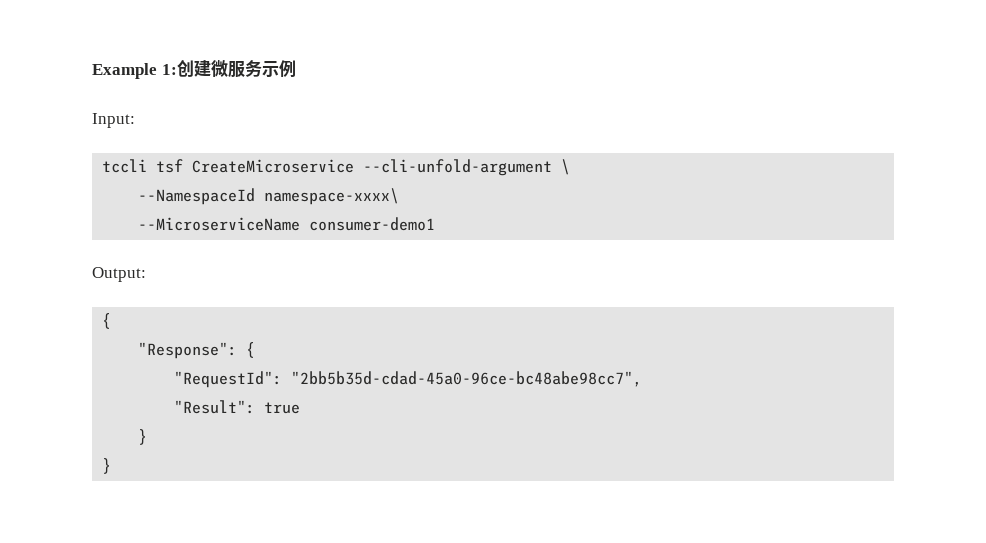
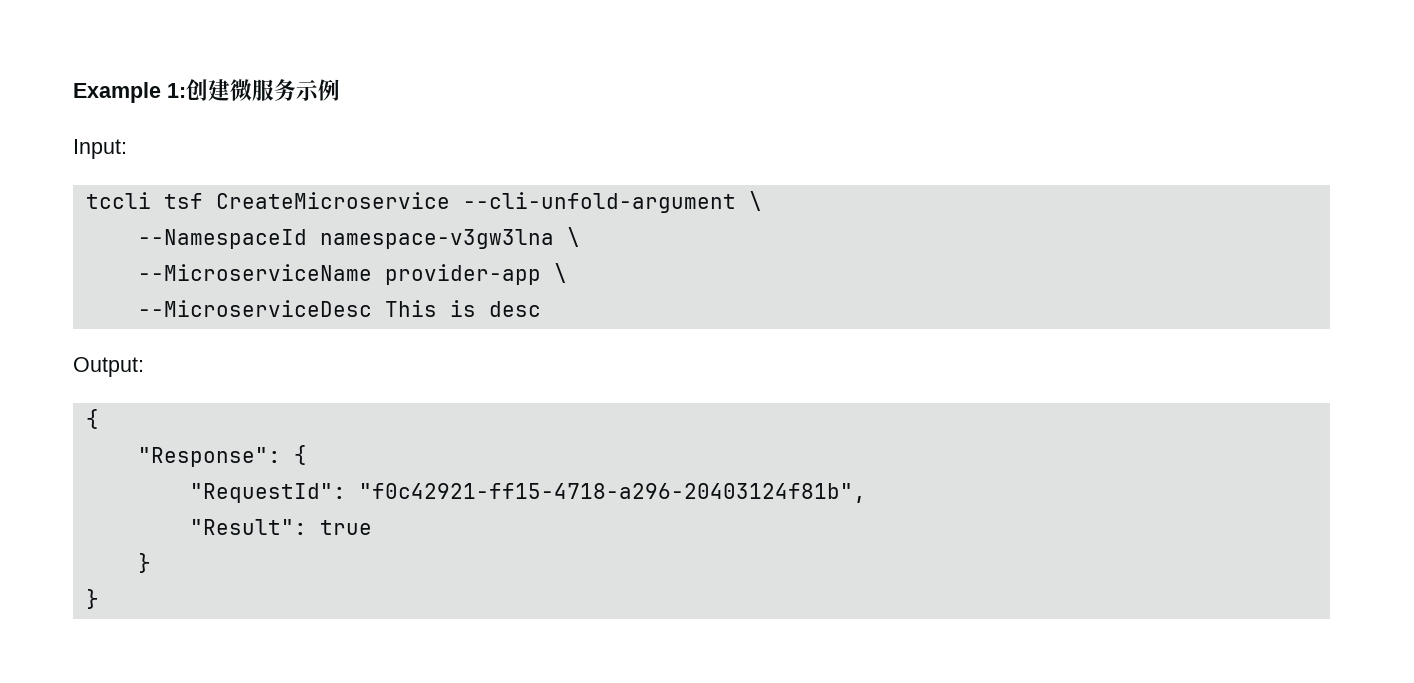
[264,188,400,205] namespace-xxxx\ -> [319,227,580,249] namespace-v3gw3lna \
[309,217,436,231] consumer-demo1 -> [384,263,567,285] [137,300,541,317] provider-app \ // --MicroserviceDesc This is desc
[291,371,643,387] "2bb5b35d-cdad-45a0-96ce-bc48abe98cc7", -> [358,483,866,503] "f0c42921-ff15-4718-a296-20403124f81b",

